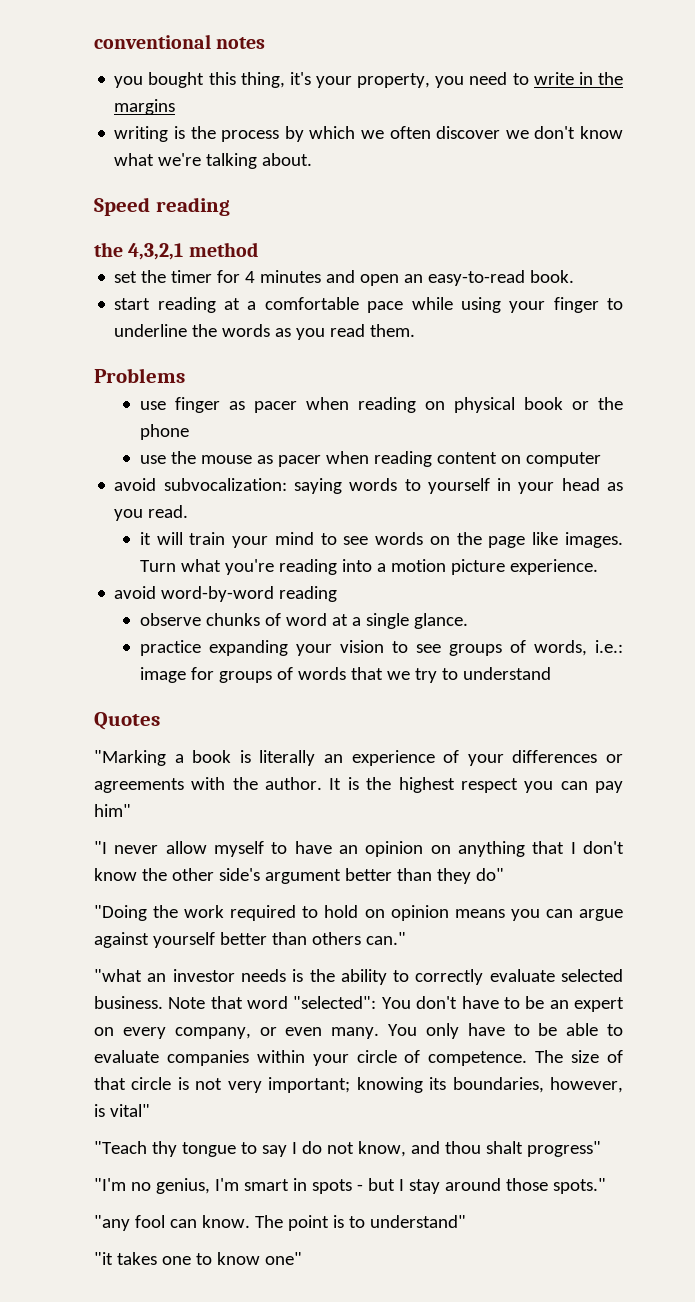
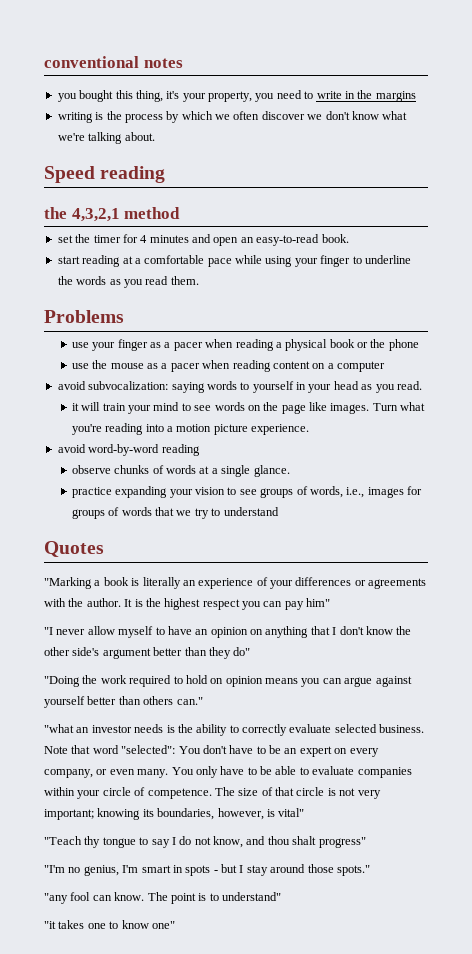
(166, 405) none -> [92,342,116,351] your
[253,397,445,413] pacer when reading on -> [164,339,282,351] a pacer when reading a
(273, 459) none -> [161,363,168,369] a
(521, 459) none -> [327,363,334,369] a
[285,613,327,626] word -> [166,465,197,474] words
[595,640,624,653] [139,667,186,683] i.e.: image -> [346,487,404,498] i.e., images

